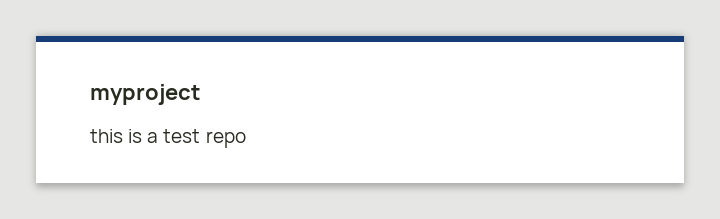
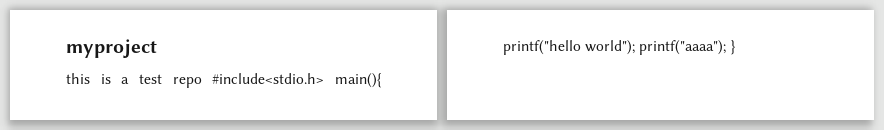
(246, 139) none -> [212,73,382,88] [503,40,736,55] #include<stdio.h> main(){ printf("hello world"); printf("aaaa"); }

